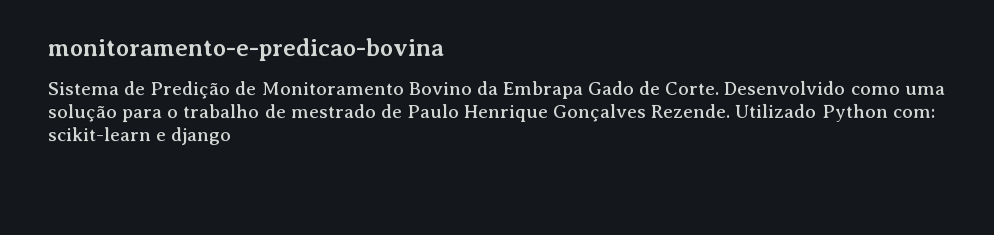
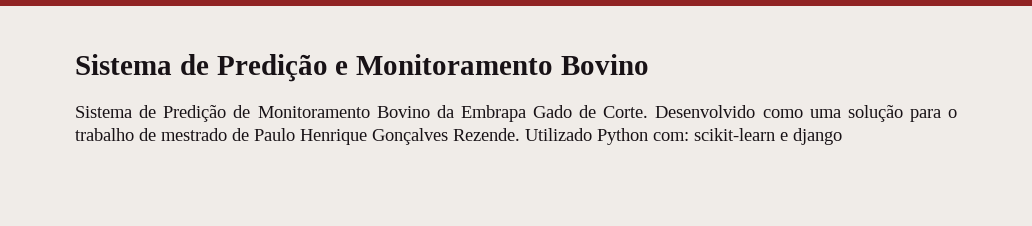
[47,38,444,62] monitoramento-e-predicao-bovina -> [75,54,650,82] Sistema de Predição e Monitoramento Bovino

